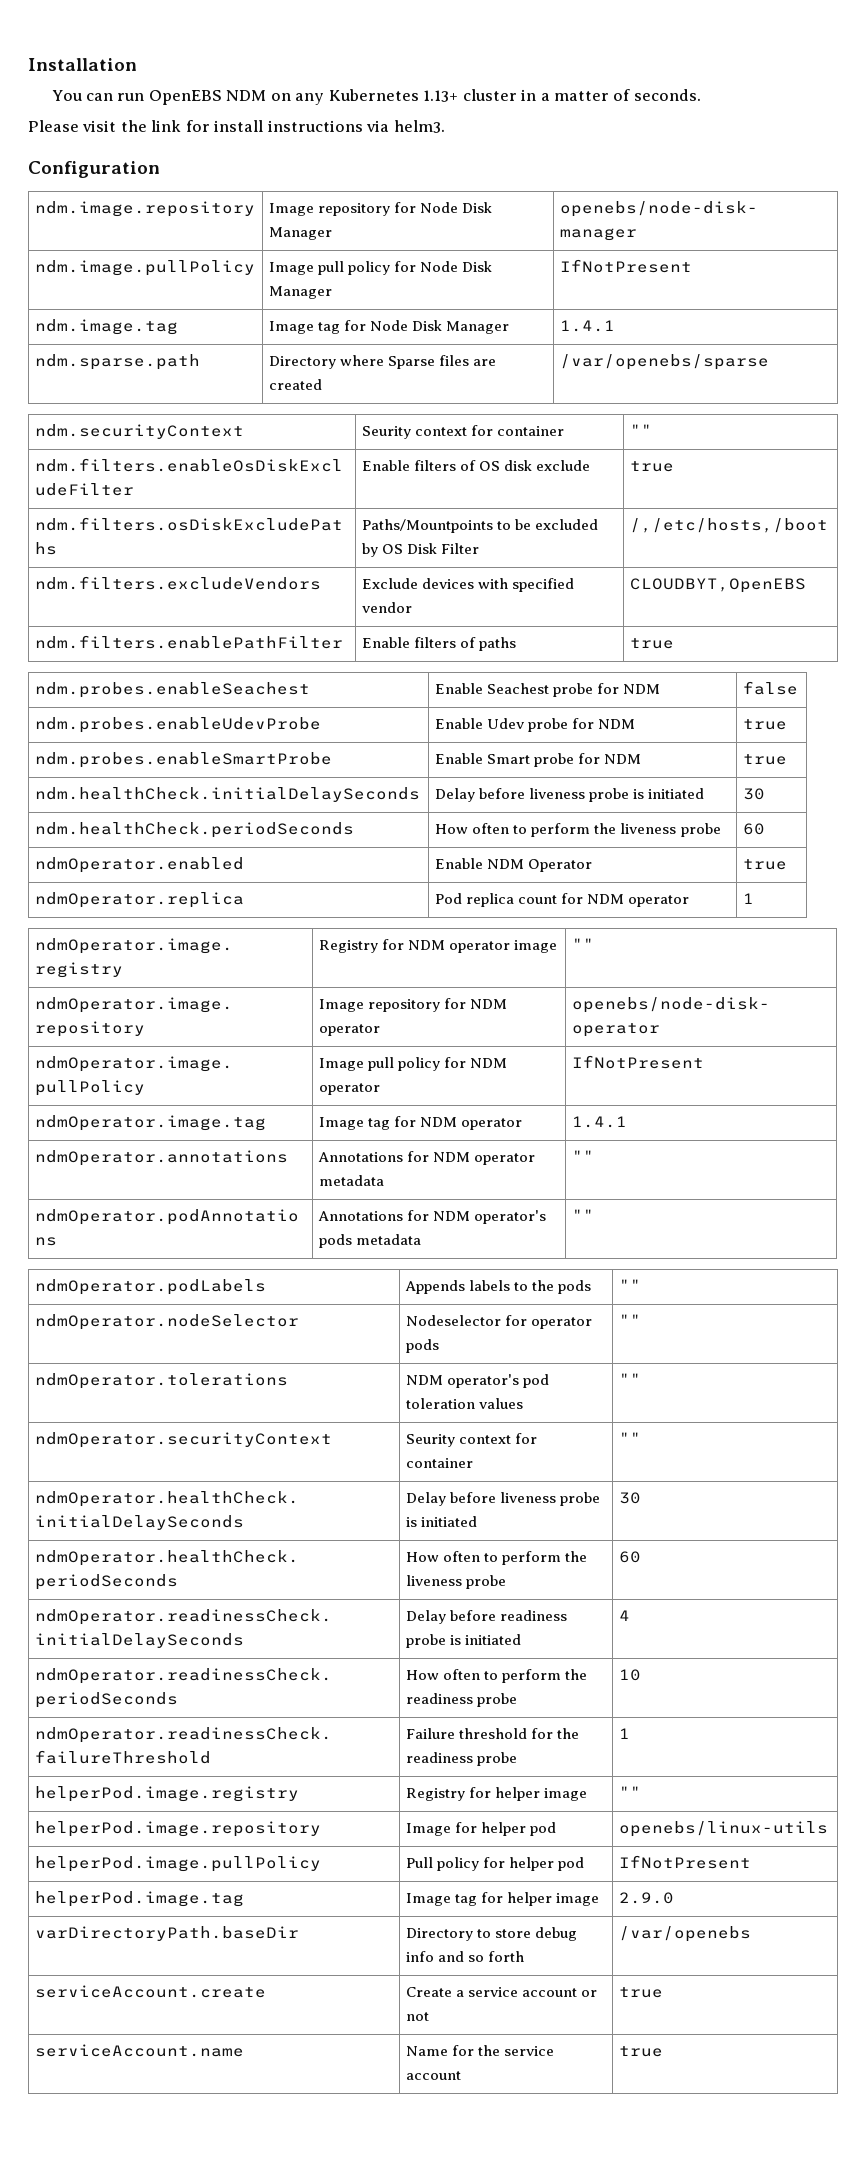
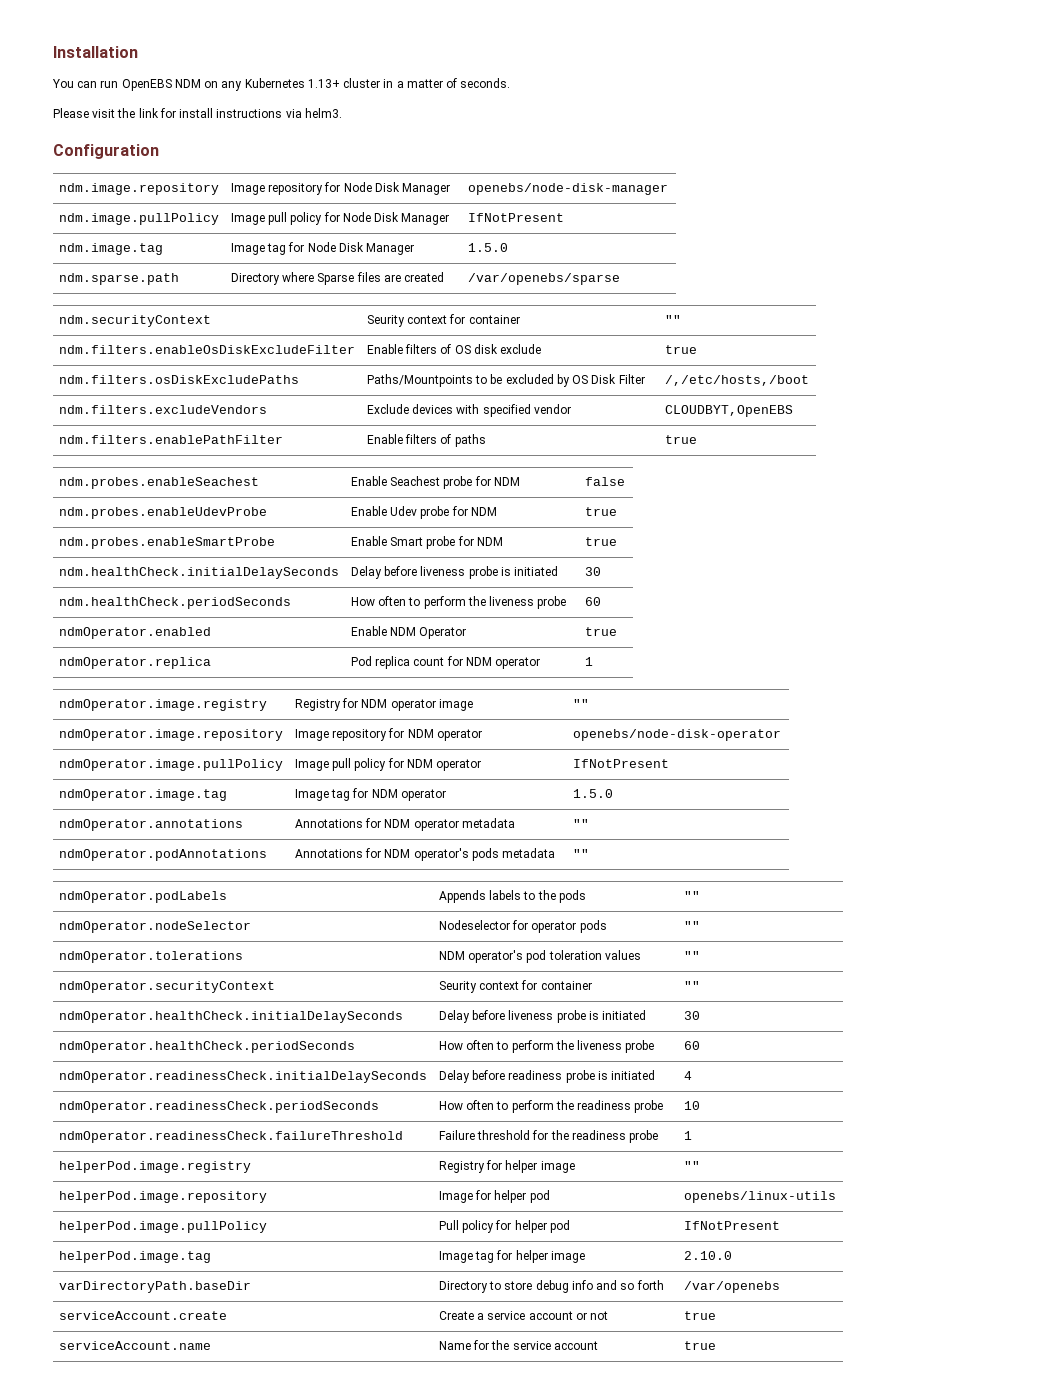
[560,320,616,332] 1.4.1 -> [467,243,508,252] 1.5.0
[572,1116,628,1128] 1.4.1 -> [572,789,613,798] 1.5.0
[619,1892,675,1904] 2.9.0 -> [683,1251,732,1260] 2.10.0

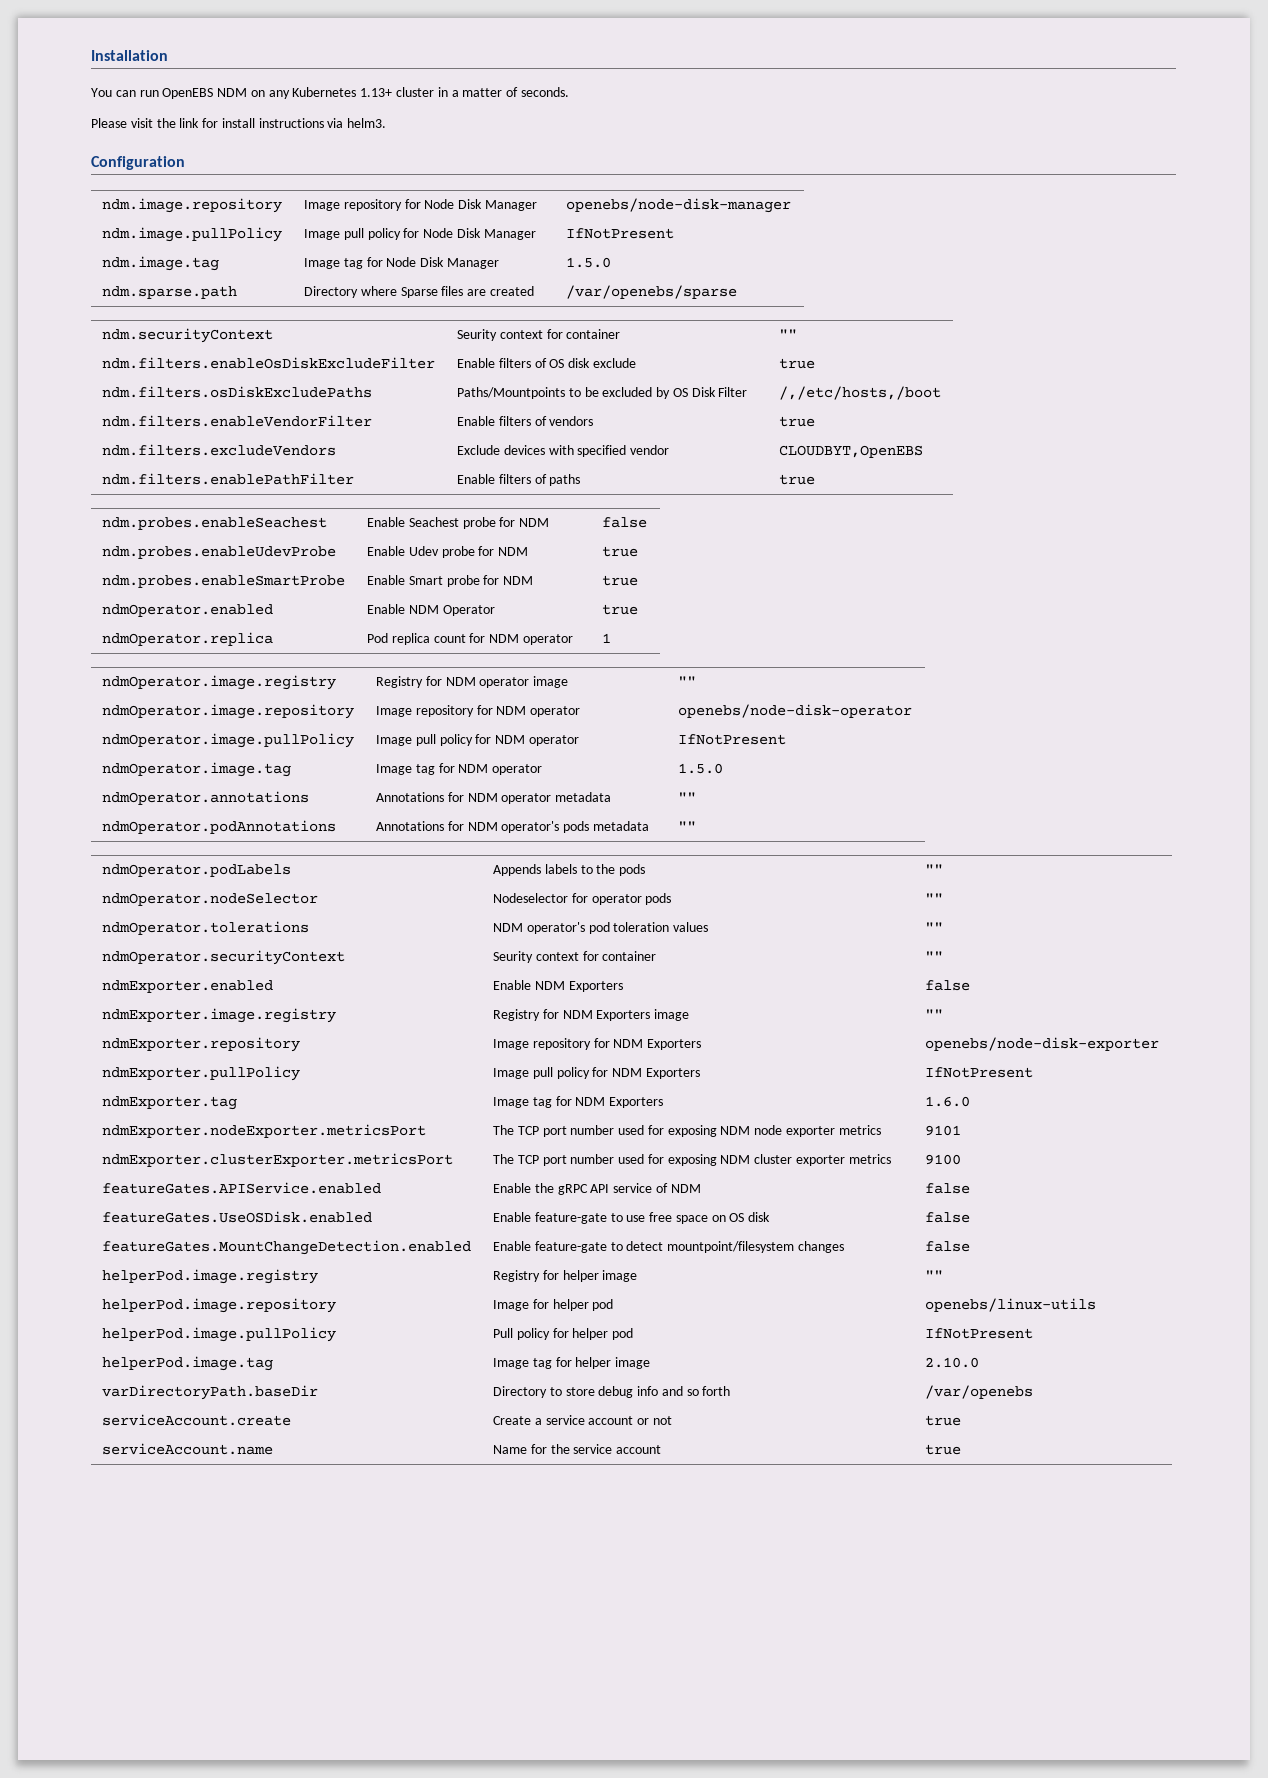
(809, 380) none -> [101,415,372,427] [456,416,594,426] [778,416,815,427] // ndm.filters.enableVendorFilter | Enable filters of vendors | true
[58,567,339,579] [350,566,559,579] [584,567,601,576] [58,597,291,609] [350,596,567,609] [584,597,601,606] // ndm.healthCheck.initialDelaySeconds | Delay before liveness probe is initiated | 30 // ndm.healthCheck.periodSeconds | How often to perform the liveness probe | 60 -> (638, 580) none
[58,1011,403,1023] [438,1010,647,1023] [683,1011,700,1020] [58,1041,355,1053] [438,1040,655,1053] [683,1041,700,1050] [58,1071,427,1083] [438,1070,656,1083] [683,1071,692,1080] [58,1101,379,1113] [438,1100,664,1113] [683,1101,700,1110] [58,1131,403,1143] [438,1130,659,1143] [683,1131,692,1140] ndmOperator.healthCheck.initialDelaySeconds | Delay before liveness probe is initiated | 30 // ndmOperator.healthCheck.periodSeconds | How often to perform the liveness probe | 60 // ndmOperator.readinessCheck.initialDelaySeconds | Delay before readiness probe is initiated | 4 // ndmOperator.readinessCheck.periodSeconds | How often to perform the readiness probe | 10 // ndmOperator.readinessCheck.failureThreshold | Failure threshold for the readiness probe | 1 -> [101,980,273,993] [492,980,623,992] [924,980,970,991] [101,1008,336,1023] [492,1009,690,1021] [924,1009,943,1019] [101,1037,300,1052] [492,1038,702,1050] [924,1037,1159,1051] [101,1066,300,1081] [492,1067,700,1079] [924,1067,1033,1078] [101,1096,237,1110] [492,1096,664,1108] [924,1096,970,1107] [101,1124,426,1138] [492,1125,881,1137] [924,1125,961,1136] [101,1153,453,1167] [492,1154,891,1166] [924,1154,961,1165] [101,1182,381,1194] [492,1183,701,1195] [924,1183,970,1194] [101,1211,372,1223] [492,1212,771,1224] [924,1212,970,1223] [101,1240,471,1255] [492,1241,844,1253] [924,1241,970,1252] ndmExporter.enabled | Enable NDM Exporters | false // ndmExporter.image.registry | Registry for NDM Exporters image | "" // ndmExporter.repository | Image repository for NDM Exporters | openebs/node-disk-exporter // ndmExporter.pullPolicy | Image pull policy for NDM Exporters | IfNotPresent // ndmExporter.tag | Image tag for NDM Exporters | 1.6.0 // ndmExporter.nodeExporter.metricsPort | The TCP port number used for exposing NDM node exporter metrics | 9101 // ndmExporter.clusterExporter.metricsPort | The TCP port number used for exposing NDM cluster exporter metrics | 9100 // featureGates.APIService.enabled | Enable the gRPC API service of NDM | false // featureGates.UseOSDisk.enabled | Enable feature-gate to use free space on OS disk | false // featureGates.MountChangeDetection.enabled | Enable feature-gate to detect mountpoint/filesystem changes | false

